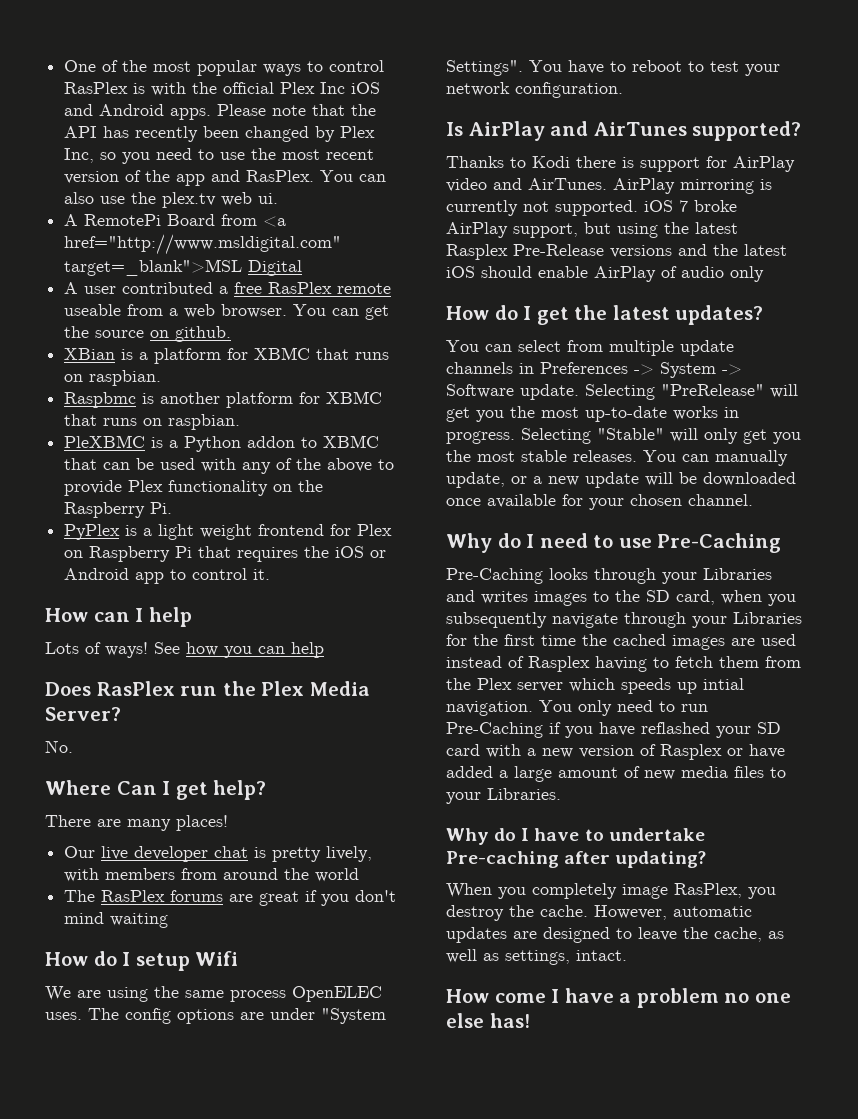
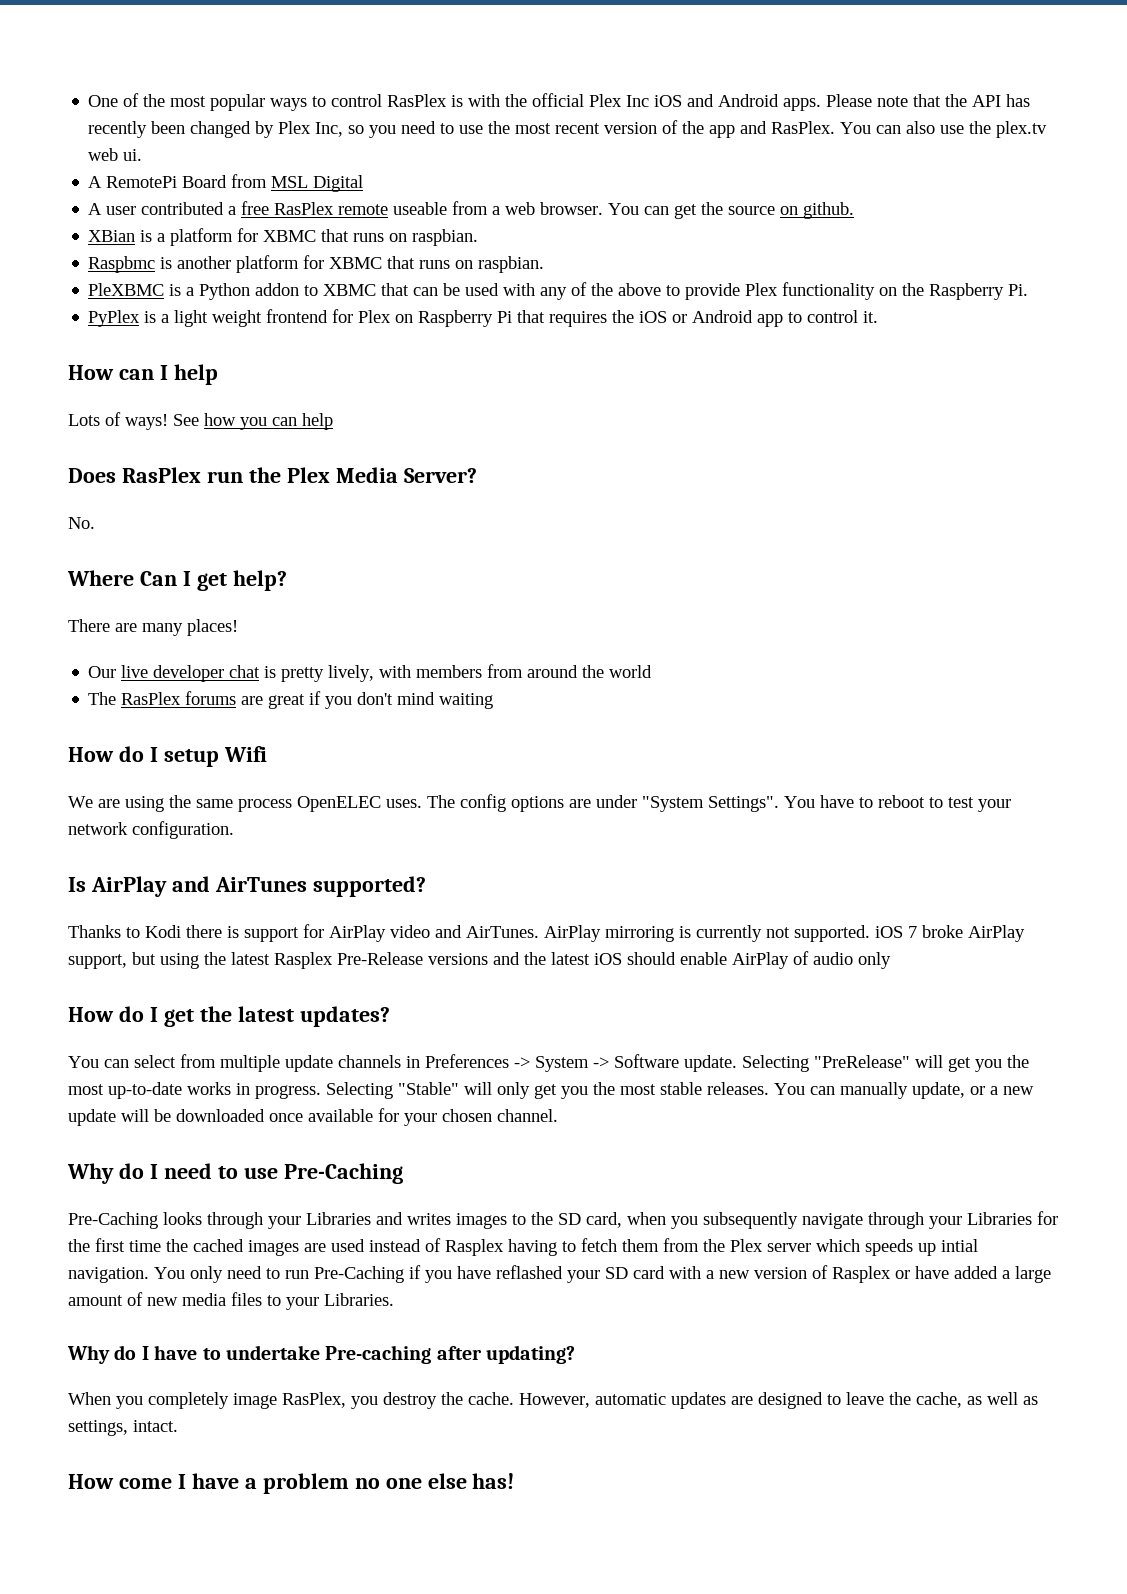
[263,216,287,227] [64,234,342,255] [64,259,243,276] <a href="http://www.msldigital.com" target=_blank">MSL -> [271,176,309,188] MSL

